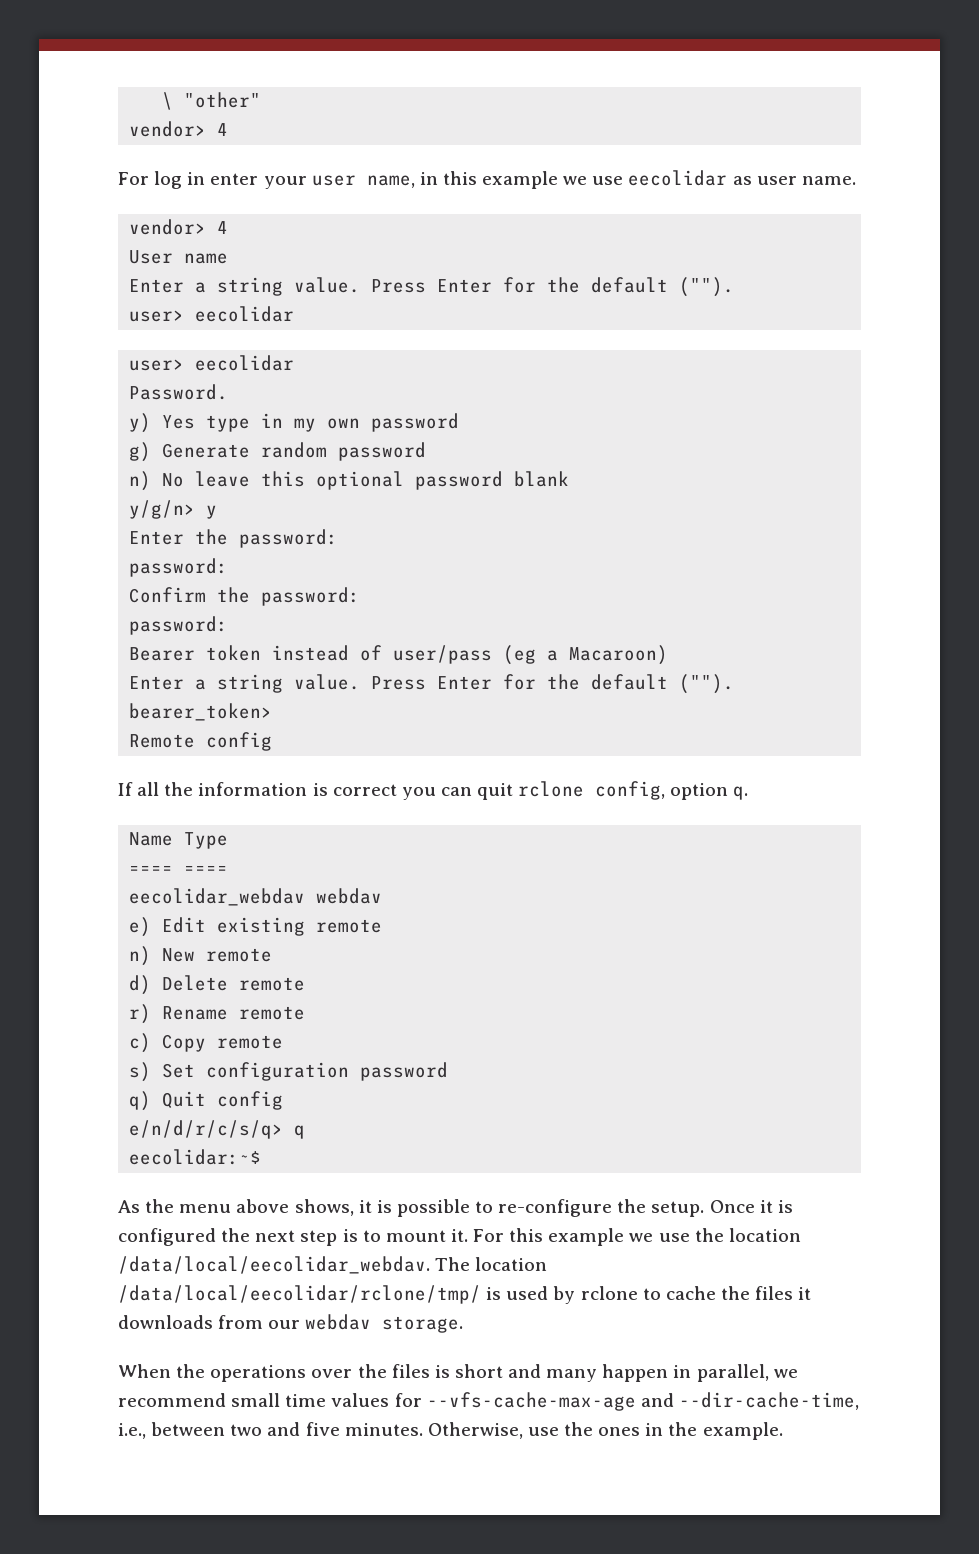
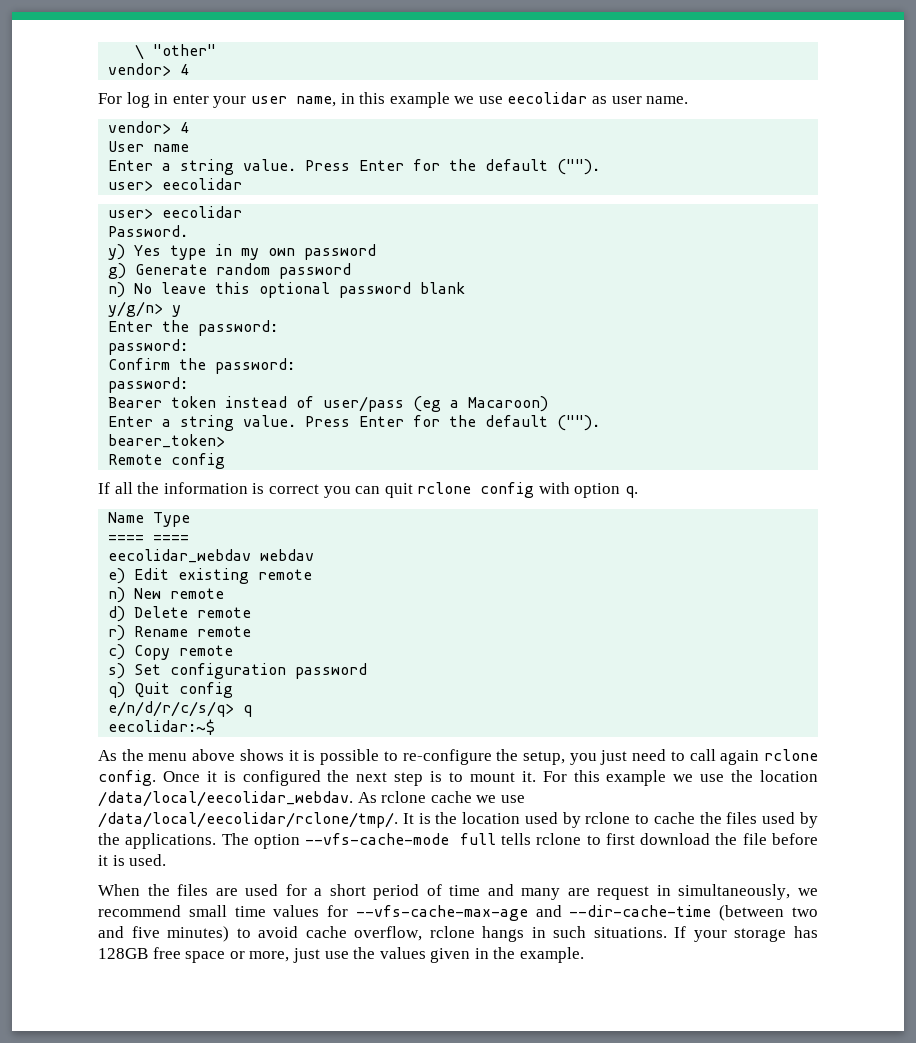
[595,781,666,800] config, -> [480,482,570,498] config with
[294,1199,354,1216] shows, -> [239,749,284,761] shows
[651,1201,705,1217] setup. -> [522,749,818,765] [98,770,156,786] setup, you just need to call again rclone config.
[435,1257,548,1271] [118,1285,502,1304] The location /data/local/eecolidar/rclone/tmp/ is -> [357,791,525,803] [98,812,521,828] As rclone cache we use /data/local/eecolidar/rclone/tmp/. It is the location
[798,1287,812,1300] [118,1314,464,1333] [118,1364,769,1382] it downloads from our webdav storage. // When the operations over the files is short and many happen in parallel, -> [762,812,818,828] [98,833,819,849] [98,854,167,866] [98,884,791,900] used by the applications. The option --vfs-cache-mode full tells rclone to first download the file before it is used. // When the files are used for a short period of time and many are request in simultaneously,
[678,1392,859,1410] [118,1422,641,1439] --dir-cache-time, i.e., between two and five minutes. Otherwise, use the ones -> [569,905,818,921] [98,926,818,942] [98,947,471,963] --dir-cache-time (between two and five minutes) to avoid cache overflow, rclone hangs in such situations. If your storage has 128GB free space or more, just use the values given

